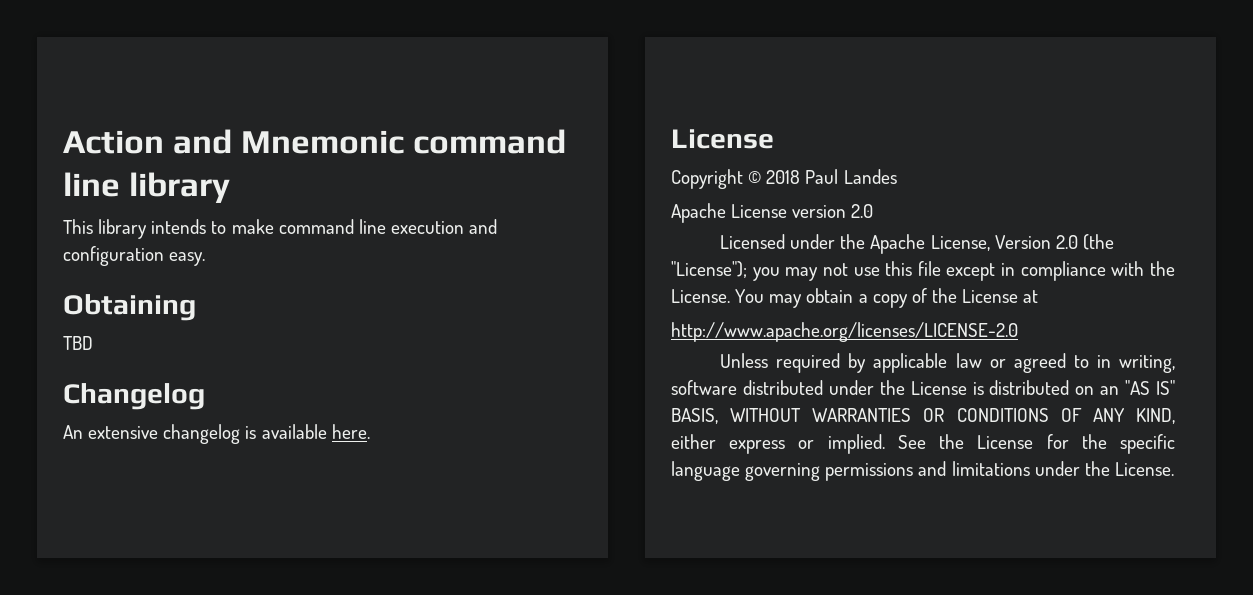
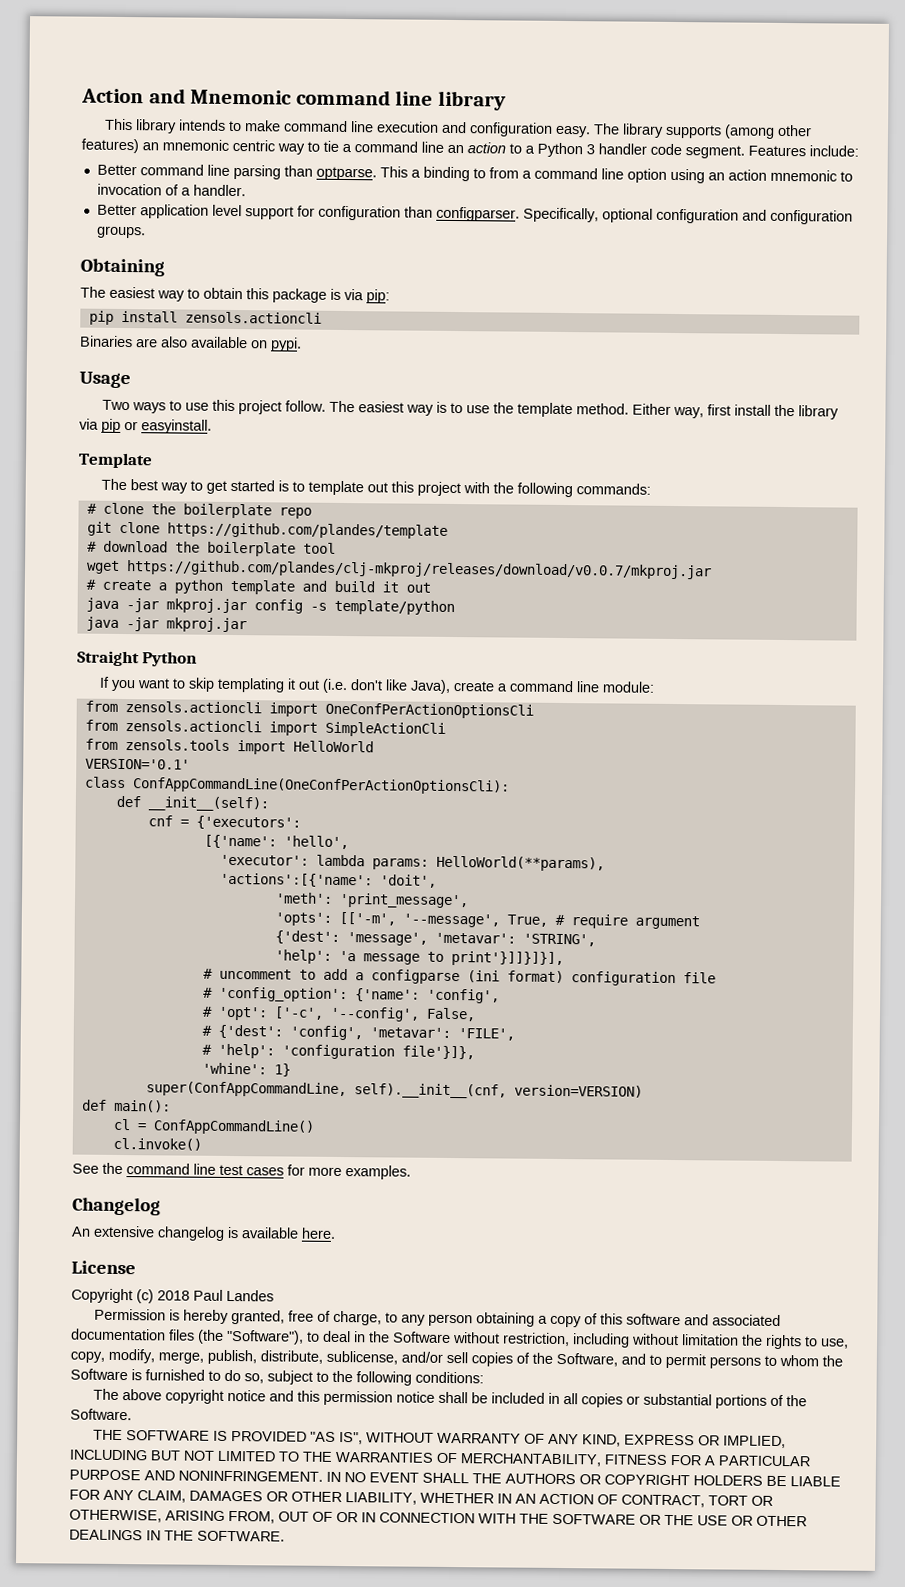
[63,294,196,321] [63,336,93,350] // Obtaining // TBD -> [593,123,813,139] [81,138,859,159] [96,164,853,184] [96,183,246,197] [96,204,853,225] [96,225,146,239] [80,258,165,277] [80,286,390,304] [88,310,322,325] [80,335,302,352] [79,371,131,389] [102,399,840,420] [79,418,212,434] [78,452,153,469] [101,478,652,498] [86,502,312,519] [86,521,448,539] [86,540,336,557] [85,560,712,580] [85,579,431,595] [85,597,455,616] [85,616,247,633] [77,650,198,667] [99,676,656,694] [84,700,534,719] [84,719,446,737] [84,738,374,755] [84,758,190,770] [84,776,510,795] [115,795,269,812] [147,815,301,830] [203,834,349,850] [219,854,605,872] [219,872,437,888] [274,892,469,909] [274,911,700,930] [274,930,596,947] [274,949,564,967] [202,968,716,987] [202,986,500,1004] [201,1006,476,1022] [201,1024,515,1041] [201,1043,475,1060] [201,1062,291,1077] [145,1081,643,1099] [81,1099,171,1113] [112,1118,315,1135] [112,1137,202,1151] [72,1162,411,1180] The library supports (among other features) an mnemonic centric way to tie a command line an action to a Python 3 handler code segment. Features include: // Better command line parsing than optparse. This a binding to from a command line option using an action mnemonic to invocation of a handler. // Better application level support for configuration than configparser. Specifically, optional configuration and configuration groups. // Obtaining // The easiest way to obtain this package is via pip: // pip install zensols.actioncli // Binaries are also available on pypi. // Usage // Two ways to use this project follow. The easiest way is to use the template method. Either way, first install the library via pip or easyinstall. // Template // The best way to get started is to template out this project with the following commands: // # clone the boilerplate repo // git clone https://github.com/plandes/template // # download the boilerplate tool // wget https://github.com/plandes/clj-mkproj/releases/download/v0.0.7/mkproj.jar // # create a python template and build it out // java -jar mkproj.jar config -s template/python // java -jar mkproj.jar // Straight Python // If you want to skip templating it out (i.e. don't like Java), create a command line module: // from zensols.actioncli import OneConfPerActionOptionsCli // from zensols.actioncli import SimpleActionCli // from zensols.tools import HelloWorld // VERSION='0.1' // class ConfAppCommandLine(OneConfPerActionOptionsCli): // def __init__(self): // cnf = {'executors': // [{'name': 'hello', // 'executor': lambda params: HelloWorld(**params), // 'actions':[{'name': 'doit', // 'meth': 'print_message', // 'opts': [['-m', '--message', True, # require argument // {'dest': 'message', 'metavar': 'STRING', // 'help': 'a message to print'}]]}]}], // # uncomment to add a configparse (ini format) configuration file // # 'config_option': {'name': 'config', // # 'opt': ['-c', '--config', False, // # {'dest': 'config', 'metavar': 'FILE', // # 'help': 'configuration file'}]}, // 'whine': 1} // super(ConfAppCommandLine, self).__init__(cnf, version=VERSION) // def main(): // cl = ConfAppCommandLine() // cl.invoke() // See the command line test cases for more examples.
[748,171,762,184] © -> [136,1289,154,1304] (c)
[671,203,874,223] [720,234,1115,254] [671,261,1175,281] [671,288,1039,308] [671,322,1018,342] [720,353,1175,373] [671,380,1175,395] [671,408,1175,424] [671,434,1175,454] [671,461,1174,481] Apache License version 2.0 // Licensed under the Apache License, Version 2.0 (the "License"); you may not use this file except in compliance with the License. You may obtain a copy of the License at // http://www.apache.org/licenses/LICENSE-2.0 // Unless required by applicable law or agreed to in writing, software distributed under the License is distributed on an "AS IS" BASIS, WITHOUT WARRANTIES OR CONDITIONS OF ANY KIND, either express or implied. See the License for the specific language governing permissions and limitations under the License. -> [94,1308,782,1328] [71,1328,849,1350] [70,1348,843,1369] [70,1368,484,1386] [93,1388,808,1409] [70,1408,132,1421] [93,1429,787,1449] [69,1449,810,1467] [69,1469,841,1487] [69,1489,773,1508] [69,1509,807,1527] [69,1529,285,1542] Permission is hereby granted, free of charge, to any person obtaining a copy of this software and associated documentation files (the "Software"), to deal in the Software without restriction, including without limitation the rights to use, copy, modify, merge, publish, distribute, sublicense, and/or sell copies of the Software, and to permit persons to whom the Software is furnished to do so, subject to the following conditions: // The above copyright notice and this permission notice shall be included in all copies or substantial portions of the Software. // THE SOFTWARE IS PROVIDED "AS IS", WITHOUT WARRANTY OF ANY KIND, EXPRESS OR IMPLIED, INCLUDING BUT NOT LIMITED TO THE WARRANTIES OF MERCHANTABILITY, FITNESS FOR A PARTICULAR PURPOSE AND NONINFRINGEMENT. IN NO EVENT SHALL THE AUTHORS OR COPYRIGHT HOLDERS BE LIABLE FOR ANY CLAIM, DAMAGES OR OTHER LIABILITY, WHETHER IN AN ACTION OF CONTRACT, TORT OR OTHERWISE, ARISING FROM, OUT OF OR IN CONNECTION WITH THE SOFTWARE OR THE USE OR OTHER DEALINGS IN THE SOFTWARE.

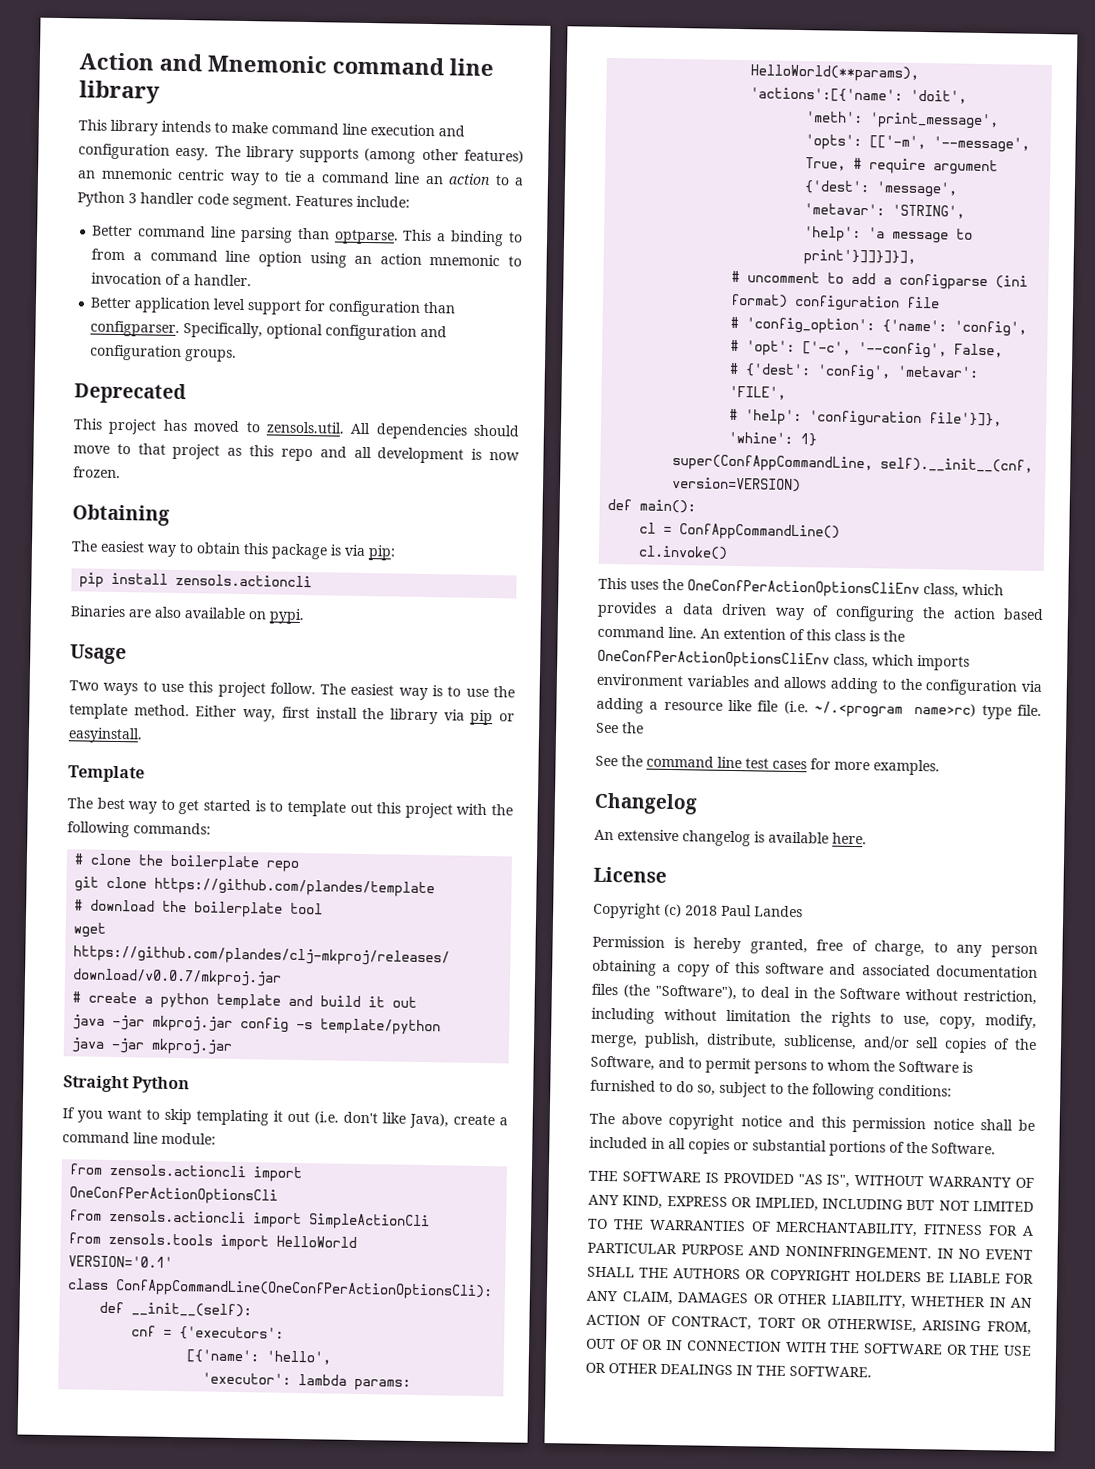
(146, 232) none -> [74,382,187,405] [73,418,520,440] [73,443,520,464] [73,466,121,479] // Deprecated // This project has moved to zensols.util. All dependencies should move to that project as this repo and all development is now frozen.
(202, 1144) none -> [598,577,1004,599] [597,601,1044,622] [597,625,905,642] [597,649,970,671] [596,673,1042,696] [596,697,1042,720] [596,722,644,734] // This uses the OneConfPerActionOptionsCliEnv class, which provides a data driven way of configuring the action based command line. An extention of this class is the OneConfPerActionOptionsCliEnv class, which imports environment variables and allows adding to the configuration via adding a resource like file (i.e. ~/.<program name>rc) type file. See the

